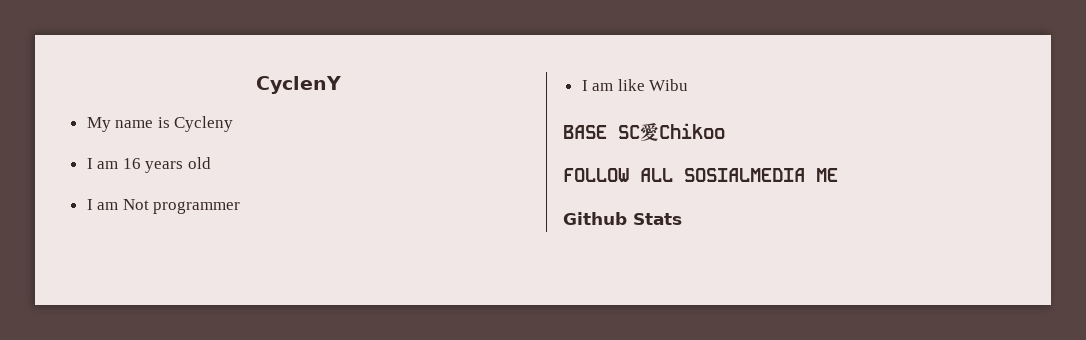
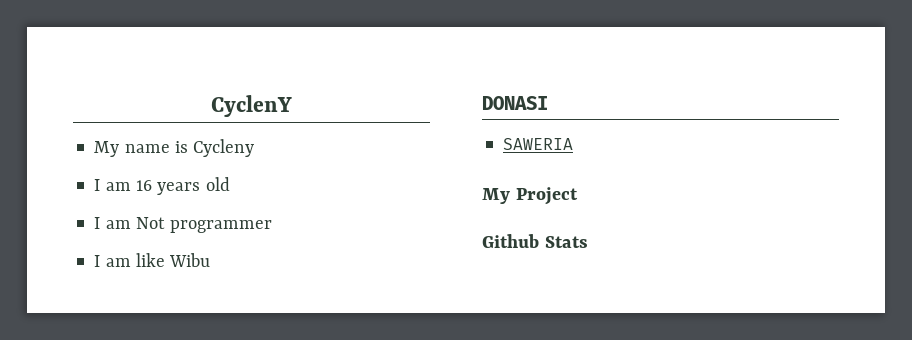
[563,123,725,141] [563,168,838,182] BASE SC愛Chikoo // FOLLOW ALL SOSIALMEDIA ME -> [482,96,548,110] [503,138,574,150] [482,187,578,205] DONASI // SAWERIA // My Project

